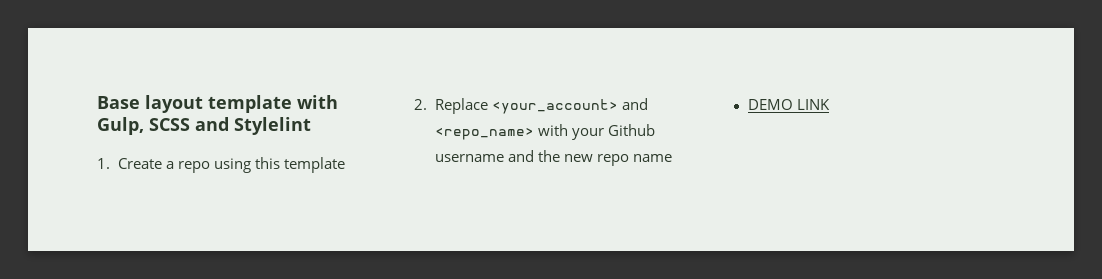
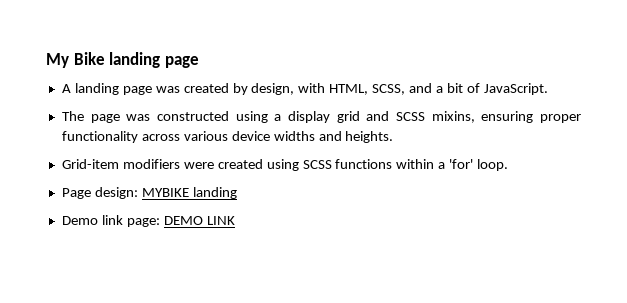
[97,95,338,113] [97,117,311,135] [97,157,345,173] [414,98,648,114] [434,124,655,140] [434,150,672,166] Base layout template with Gulp, SCSS and Stylelint // 1. Create a repo using this template // 2. Replace <your_account> and <repo_name> with your Github username and the new repo name // -> [46,52,199,68] [61,83,548,95] [61,111,581,123] [61,131,394,143] [61,159,509,171] [61,187,237,199] [61,215,160,227] My Bike landing page // A landing page was created by design, with HTML, SCSS, and a bit of JavaScript. // The page was constructed using a display grid and SCSS mixins, ensuring proper functionality across various device widths and heights. // Grid-item modifiers were created using SCSS functions within a 'for' loop. // Page design: MYBIKE landing // Demo link page:

